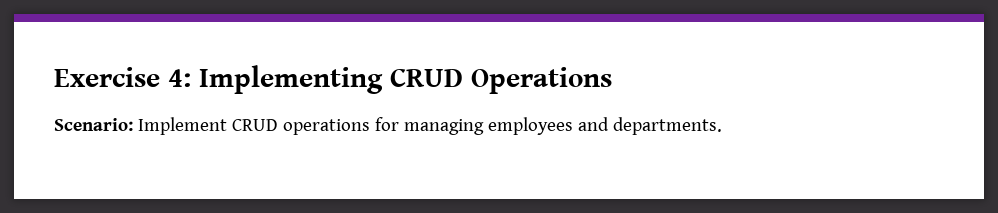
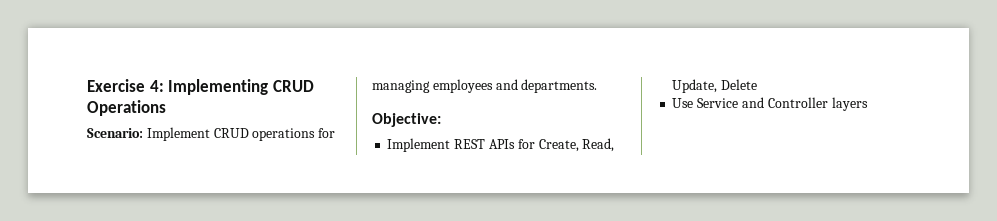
(722, 126) none -> [372,113,441,127] [387,138,615,152] [672,79,758,93] [672,97,868,111] // Objective: // Implement REST APIs for Create, Read, Update, Delete // Use Service and Controller layers

